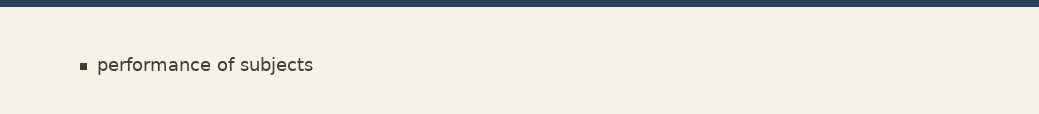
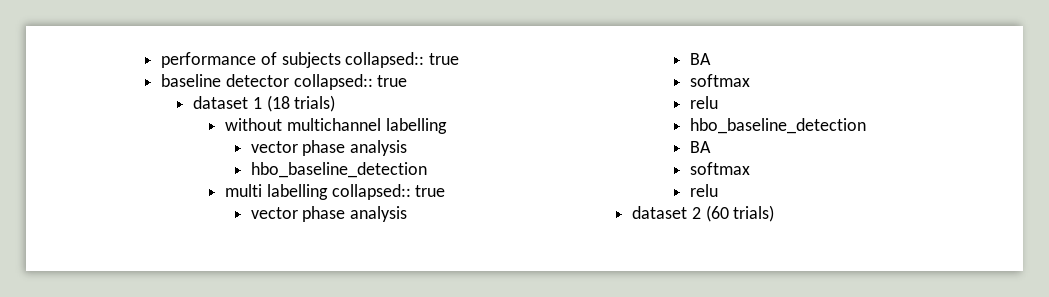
(313, 66) none -> [345,52,460,68] [161,74,408,90] [193,95,336,112] [225,118,447,134] [250,140,408,156] [250,162,427,178] [225,184,446,200] [250,206,408,222] [689,53,711,65] [689,74,750,87] [689,96,718,109] [689,118,866,134] [689,141,711,153] [689,162,750,175] [689,184,718,197] [632,205,775,222] collapsed:: true // baseline detector collapsed:: true // dataset 1 (18 trials) // without multichannel labelling // vector phase analysis // hbo_baseline_detection // multi labelling collapsed:: true // vector phase analysis // BA // softmax // relu // hbo_baseline_detection // BA // softmax // relu // dataset 2 (60 trials)

